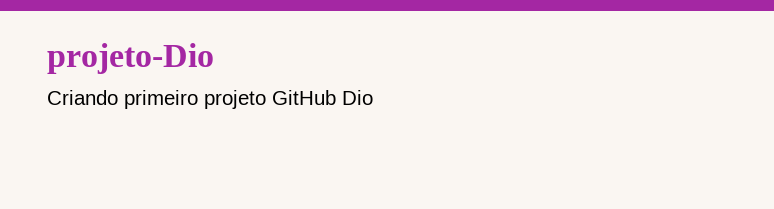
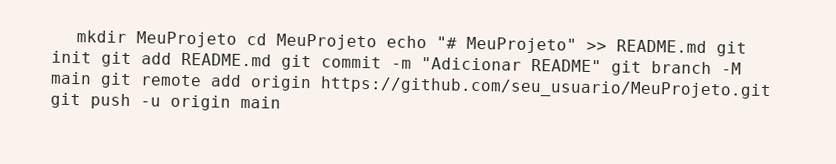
[47,43,214,74] [47,90,373,109] projeto-Dio // Criando primeiro projeto GitHub Dio -> [75,30,747,57] [51,50,742,76] [50,71,772,101] [50,92,281,111] mkdir MeuProjeto cd MeuProjeto echo "# MeuProjeto" >> README.md git init git add README.md git commit -m "Adicionar README" git branch -M main git remote add origin https://github.com/seu_usuario/MeuProjeto.git git push -u origin main

